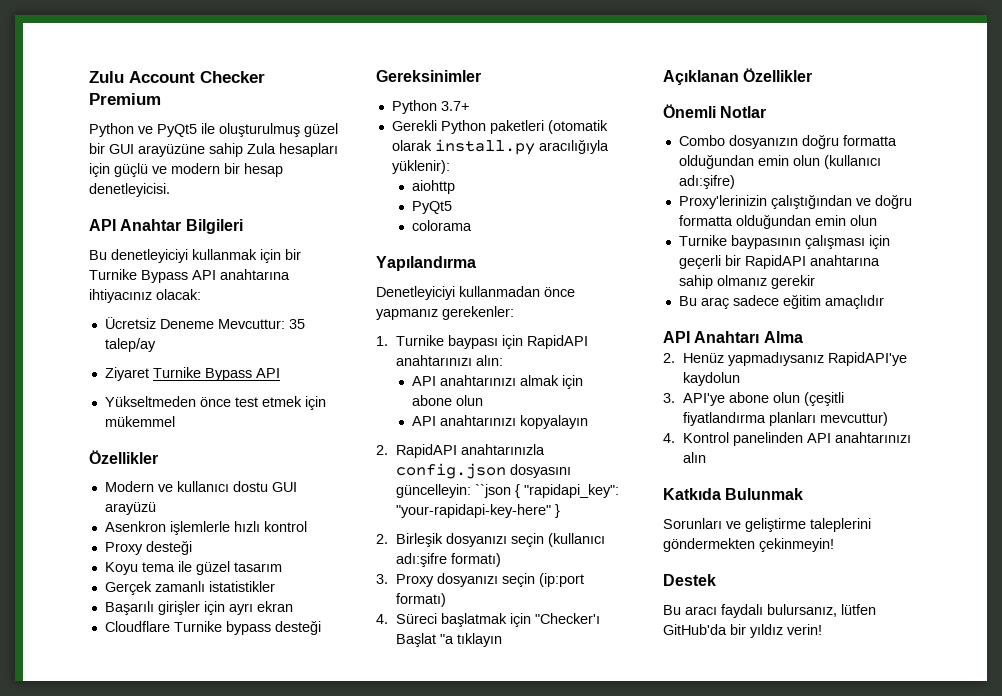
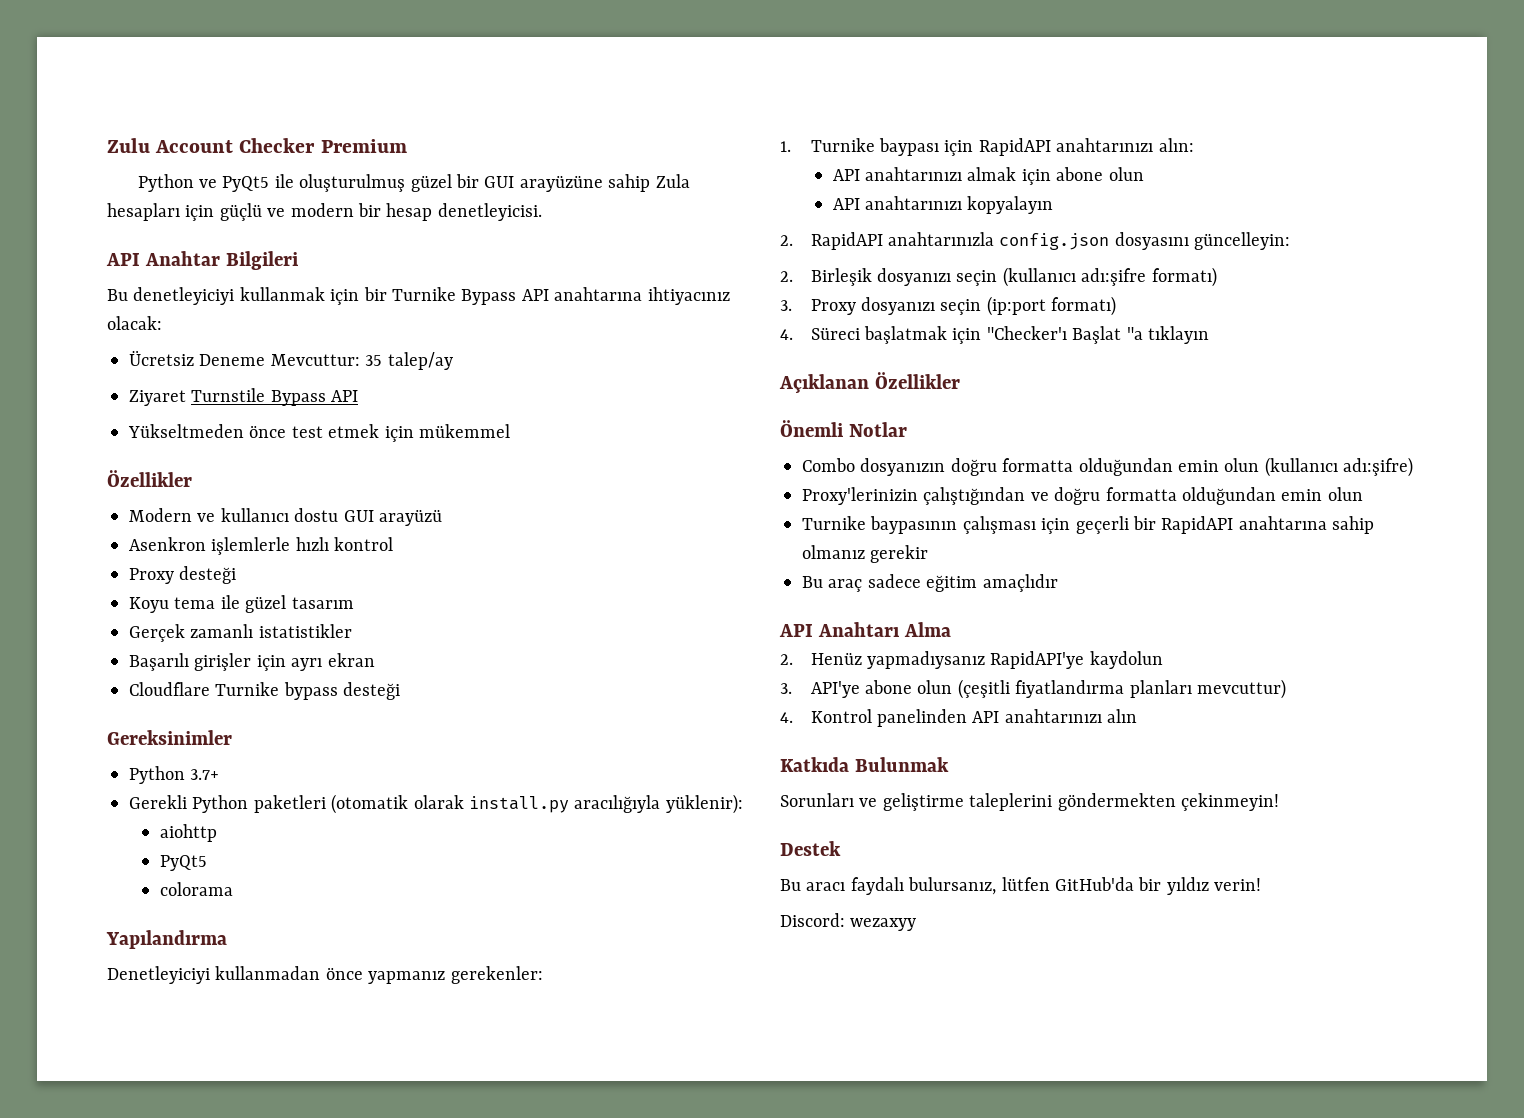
[152,367,201,378] Turnike -> [191,388,266,402] Turnstile
[475,484,620,498] [396,504,561,518] ``json { "rapidapi_key": "your-rapidapi-key-here" } -> (1291, 241) none
(822, 629) none -> [780,913,917,931] // Discord: wezaxyy

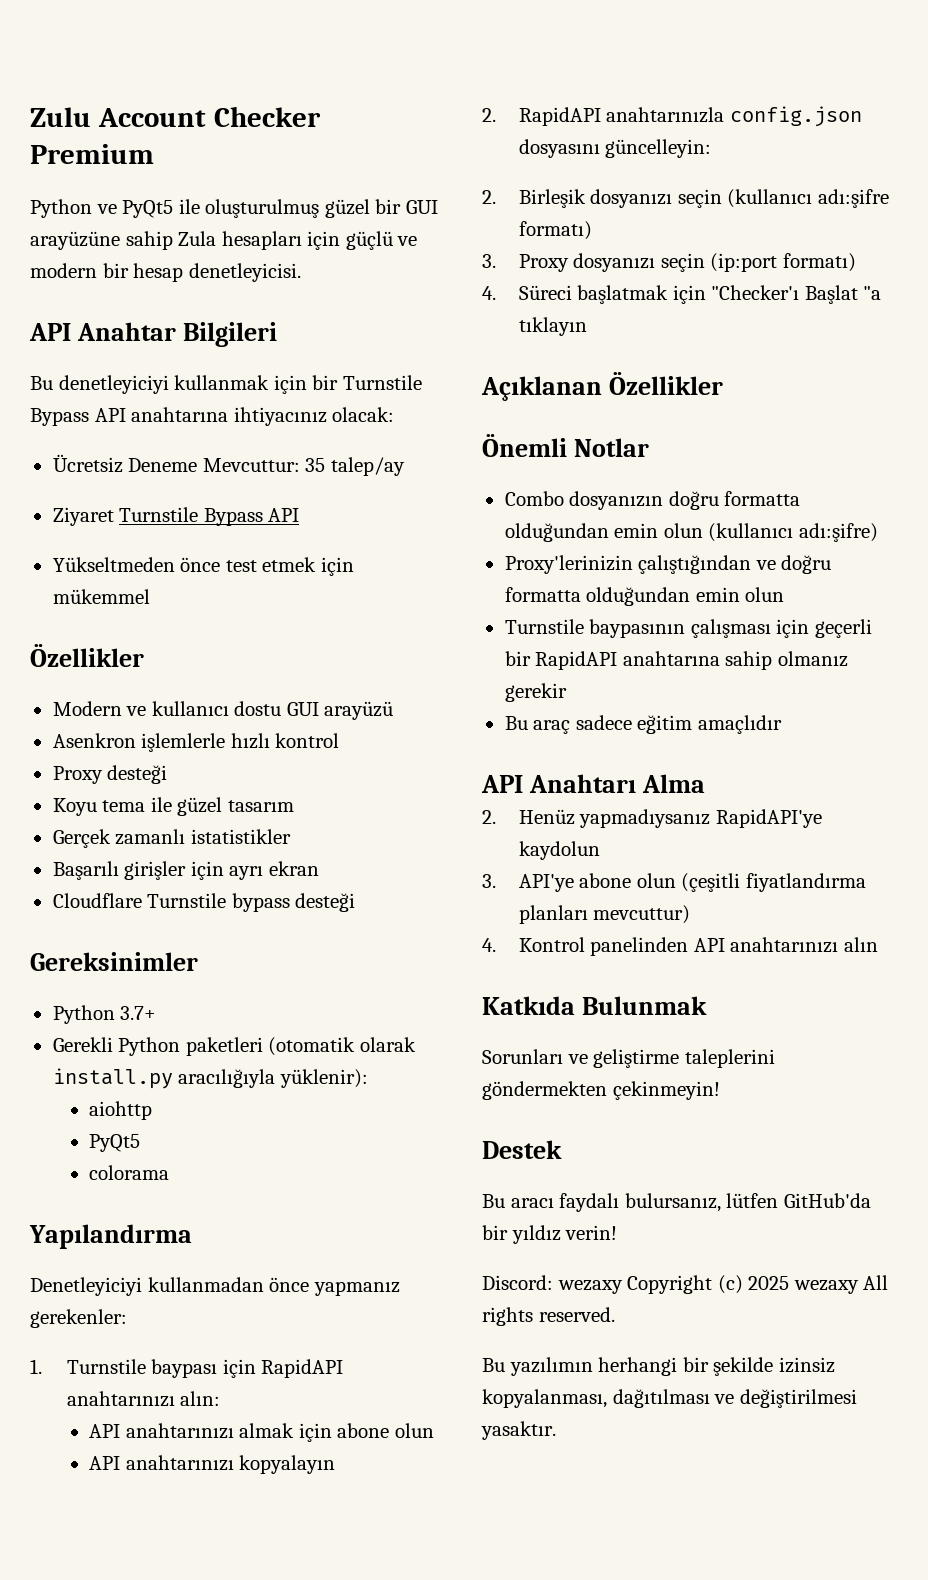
[392,287,456,301] Turnike -> [342,375,422,390] Turnstile
[215,682,280,696] Turnike -> [147,893,227,908] Turnstile
[810,138,875,152] Turnike -> [66,1359,146,1374] Turnstile
[802,516,866,530] Turnike -> [504,619,584,634] Turnstile
[850,918,917,931] wezaxyy -> [557,1275,889,1294] [482,1307,615,1326] [482,1357,835,1376] [482,1389,857,1408] [481,1421,556,1440] wezaxy Copyright (c) 2025 wezaxy All rights reserved. // Bu yazılımın herhangi bir şekilde izinsiz kopyalanması, dağıtılması ve değiştirilmesi yasaktır.

